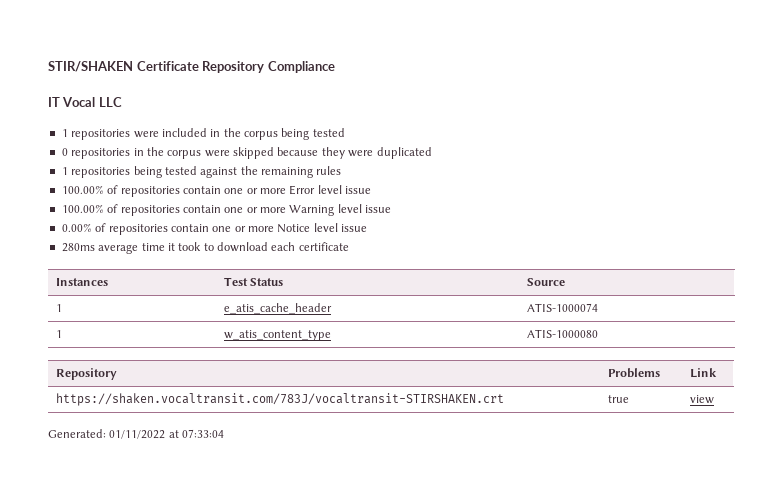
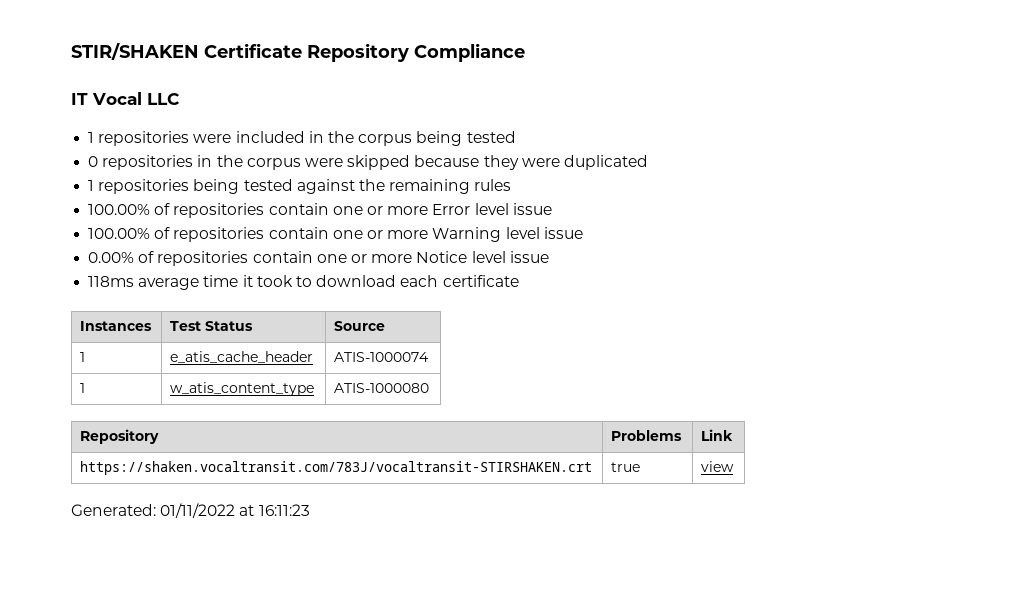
[61,243,95,252] 280ms -> [88,276,135,287] 118ms
[182,429,225,438] 07:33:04 -> [258,504,310,516] 16:11:23

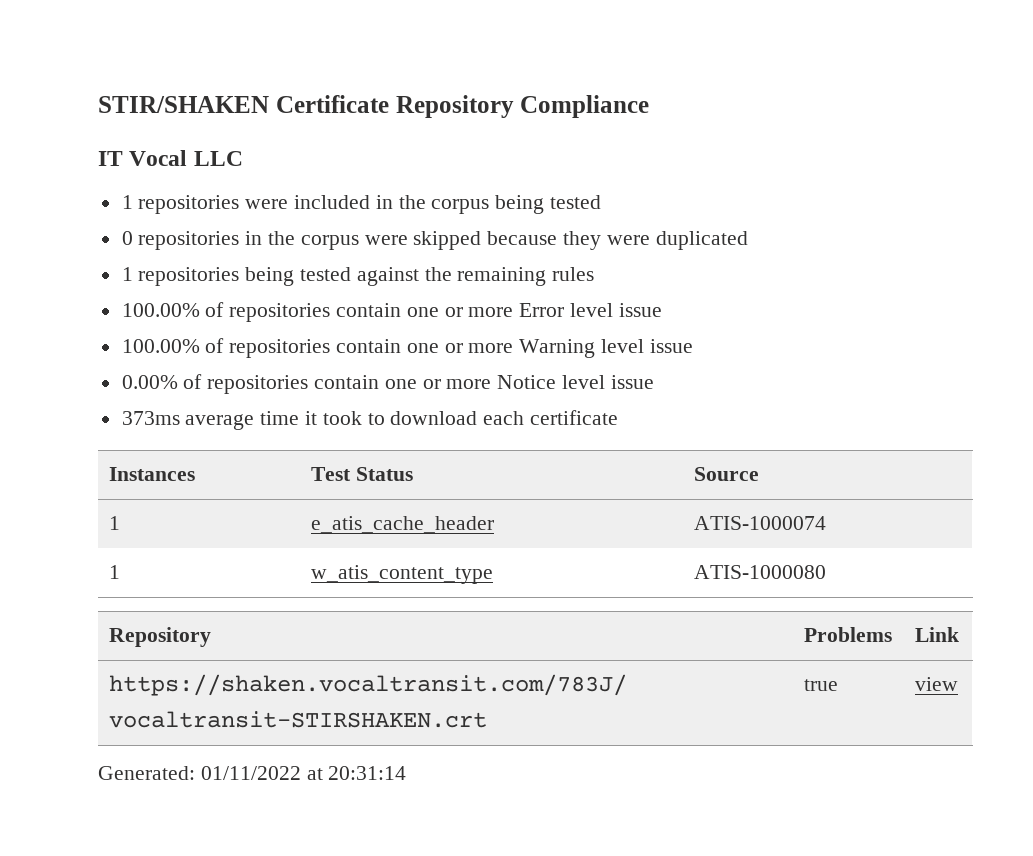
[88,276,135,287] 118ms -> [121,411,180,425] 373ms
[258,504,310,516] 16:11:23 -> [328,766,407,780] 20:31:14

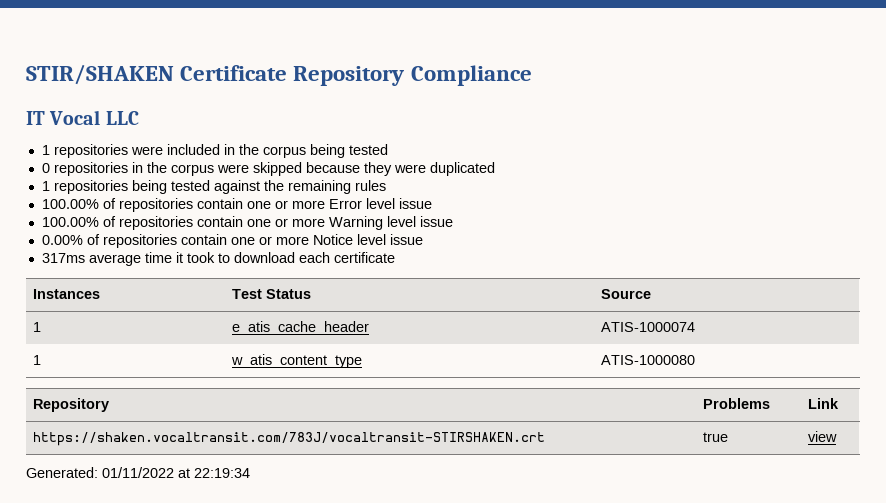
[121,411,180,425] 373ms -> [41,253,85,263] 317ms
[328,766,407,780] 20:31:14 -> [194,468,250,478] 22:19:34

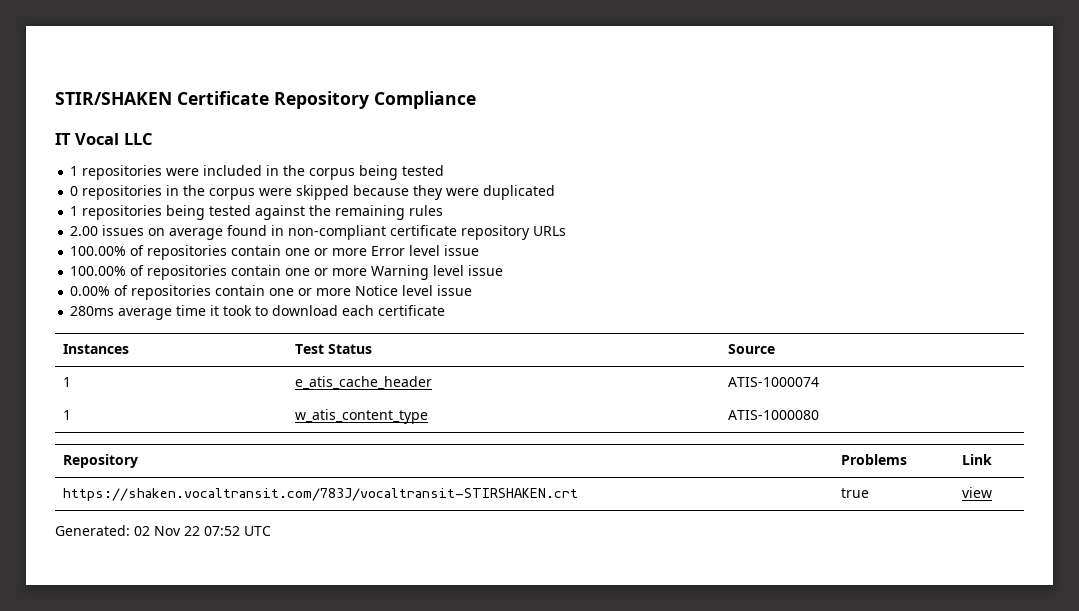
(386, 185) none -> [70,225,567,240] // 2.00 issues on average found in non-compliant certificate repository URLs
[41,253,85,263] 317ms -> [70,306,115,316] 280ms
[102,467,250,478] 01/11/2022 at 22:19:34 -> [134,526,271,536] 02 Nov 22 07:52 UTC

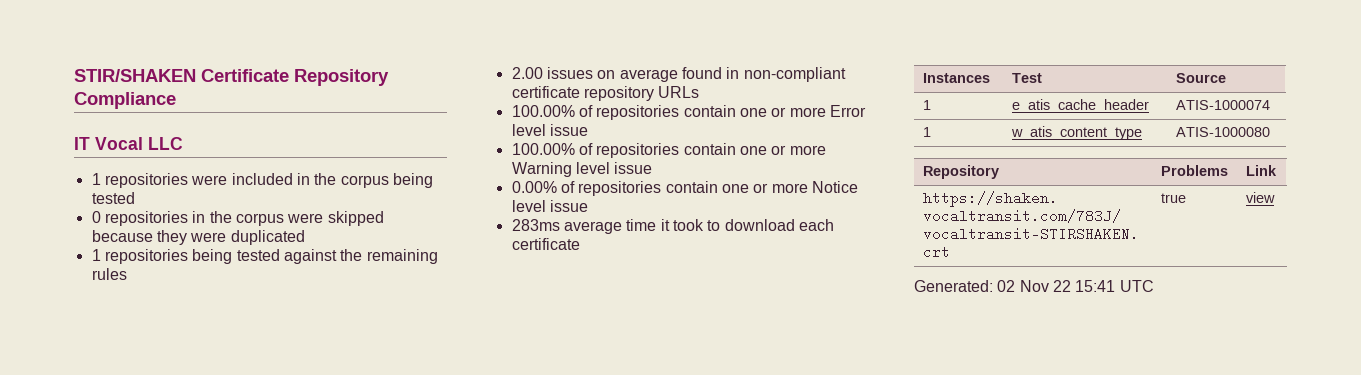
[70,306,115,316] 280ms -> [511,219,560,231] 283ms
[327,344,372,354] Status -> (1042, 78) none
[204,526,240,536] 07:52 -> [1075,280,1116,292] 15:41

